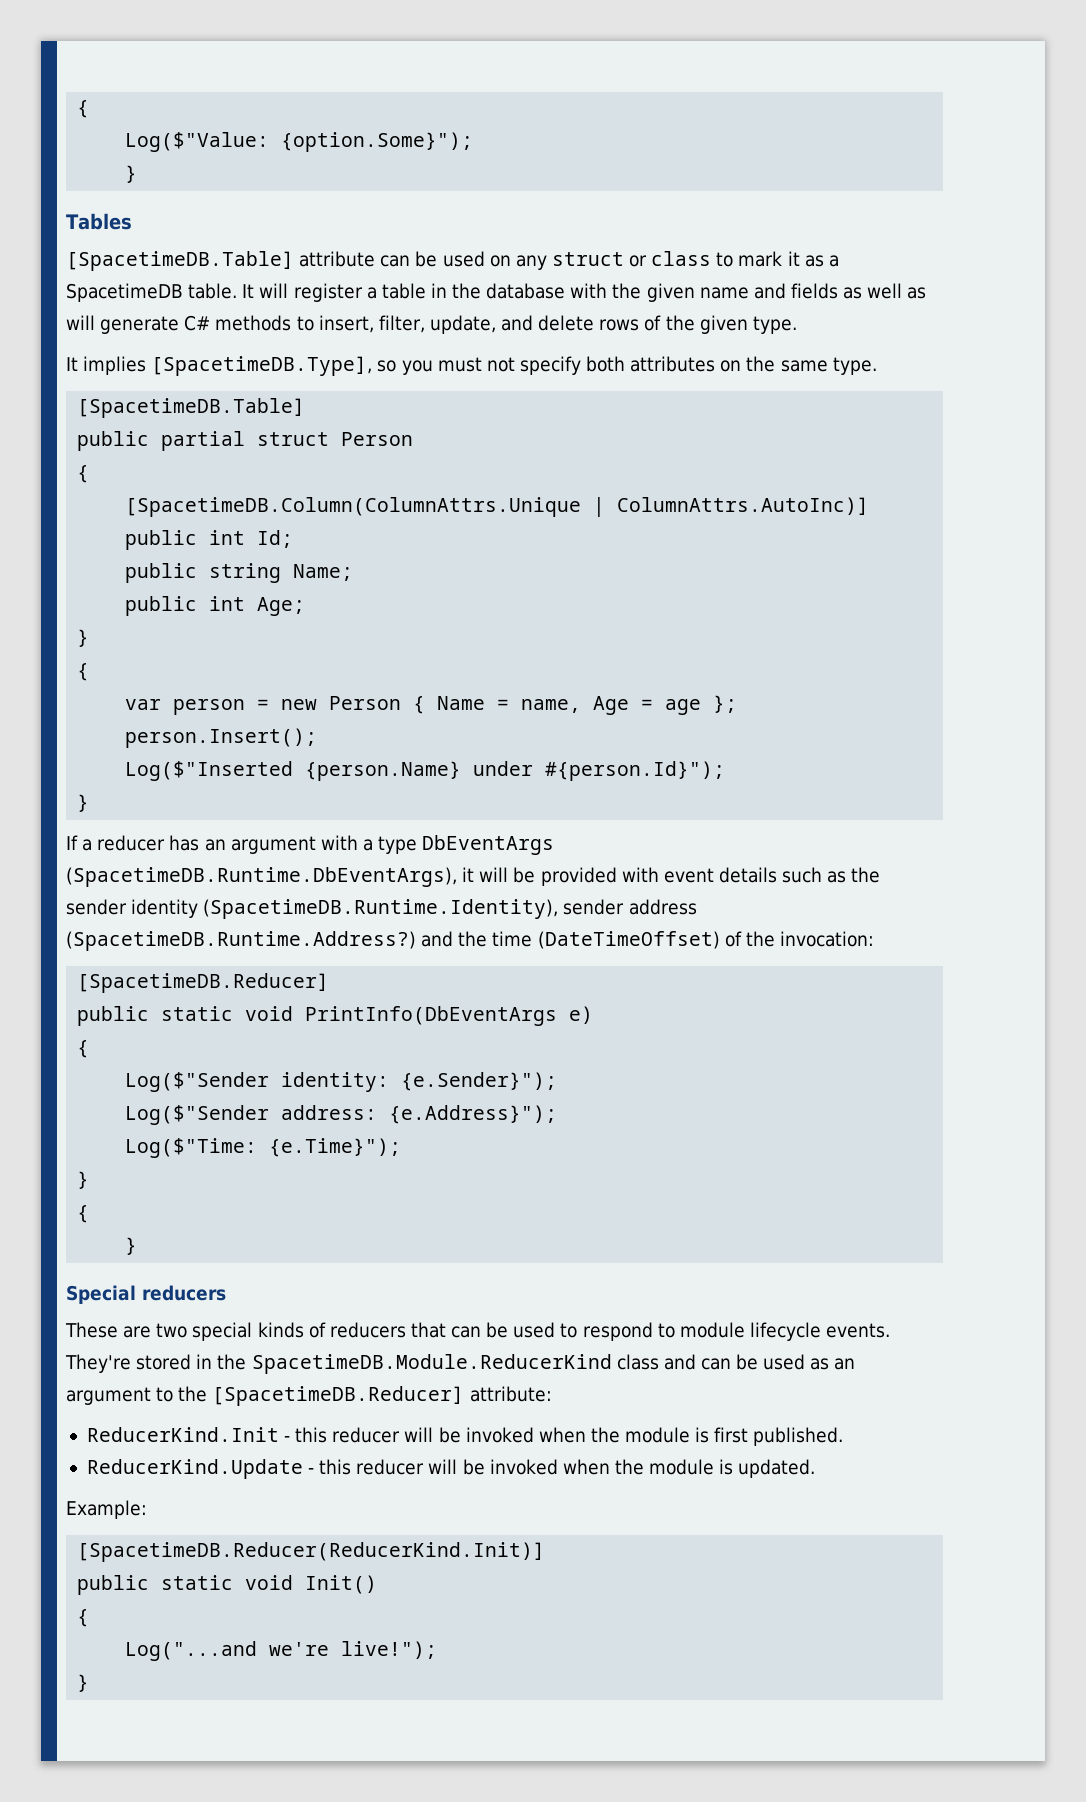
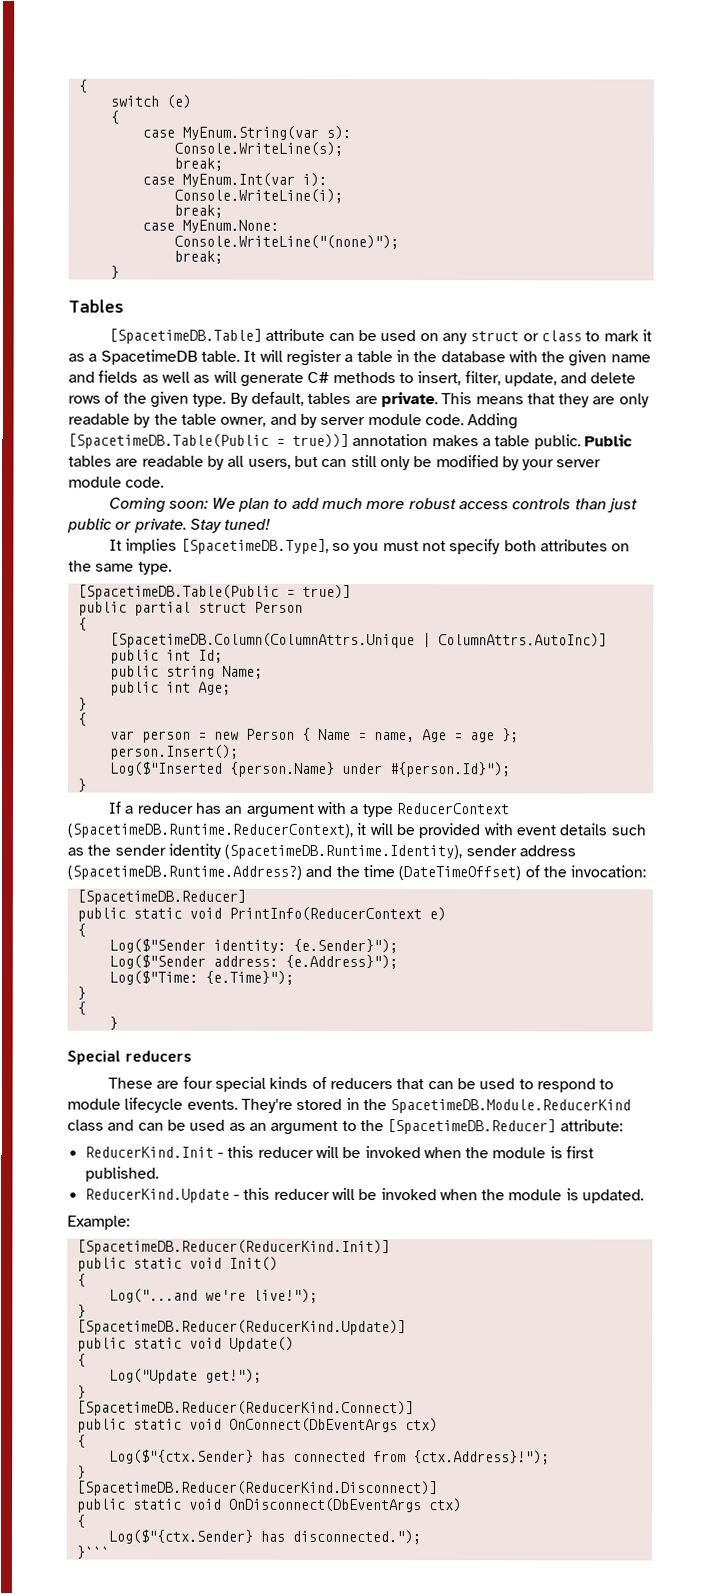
[77,100,90,118] [125,132,474,152] { // Log($"Value: {option.Some}"); -> [77,79,88,93] [109,94,191,109] [109,110,119,124] [141,125,351,140] [173,141,343,156] [173,157,223,171] [141,172,327,187] [173,188,343,203] [173,204,223,218] [141,219,279,233] [173,234,399,250] [173,250,223,264] { // switch (e) // { // case MyEnum.String(var s): // Console.WriteLine(s); // break; // case MyEnum.Int(var i): // Console.WriteLine(i); // break; // case MyEnum.None: // Console.WriteLine("(none)"); // break;
(797, 325) none -> [229,391,649,408] [68,413,519,430] [68,433,633,450] [68,454,602,471] [68,476,165,488] [108,497,638,513] [67,518,272,533] By default, tables are private. This means that they are only readable by the table owner, and by server module code. Adding [SpacetimeDB.Table(Public = true))] annotation makes a table public. Public tables are readable by all users, but can still only be modified by your server module code. // Coming soon: We plan to add much more robust access controls than just public or private. Stay tuned!
[77,398,306,418] [SpacetimeDB.Table] -> [77,584,351,600] [SpacetimeDB.Table(Public = true)]
[422,835,555,855] [66,867,457,887] DbEventArgs (SpacetimeDB.Runtime.DbEventArgs), -> [395,803,509,815] [67,823,353,838] ReducerContext (SpacetimeDB.Runtime.ReducerContext),
[305,1006,558,1026] PrintInfo(DbEventArgs -> [228,906,422,922] PrintInfo(ReducerContext
[156,1323,188,1338] two -> [182,1076,213,1089] four
(90, 1683) none -> [76,1319,406,1336] [76,1336,294,1352] [76,1353,86,1367] [108,1368,262,1384] [76,1385,86,1399] [76,1400,414,1417] [76,1417,438,1433] [76,1434,86,1448] [108,1449,550,1465] [76,1465,86,1479] [76,1480,438,1497] [76,1497,462,1513] [75,1514,85,1528] [107,1529,421,1545] [75,1545,109,1559] // [SpacetimeDB.Reducer(ReducerKind.Update)] // public static void Update() // { // Log("Update get!"); // } // [SpacetimeDB.Reducer(ReducerKind.Connect)] // public static void OnConnect(DbEventArgs ctx) // { // Log($"{ctx.Sender} has connected from {ctx.Address}!"); // } // [SpacetimeDB.Reducer(ReducerKind.Disconnect)] // public static void OnDisconnect(DbEventArgs ctx) // { // Log($"{ctx.Sender} has disconnected."); // }```

